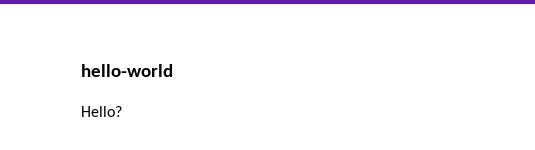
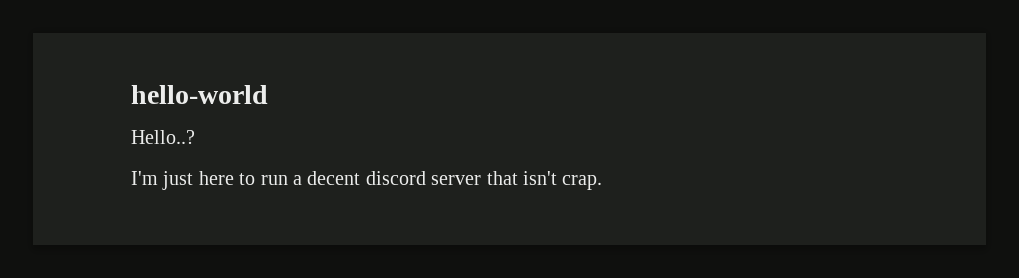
[81,106,122,117] Hello? -> [131,130,195,144] [131,171,603,190] Hello..? // I'm just here to run a decent discord server that isn't crap.

